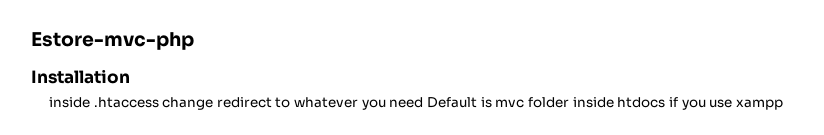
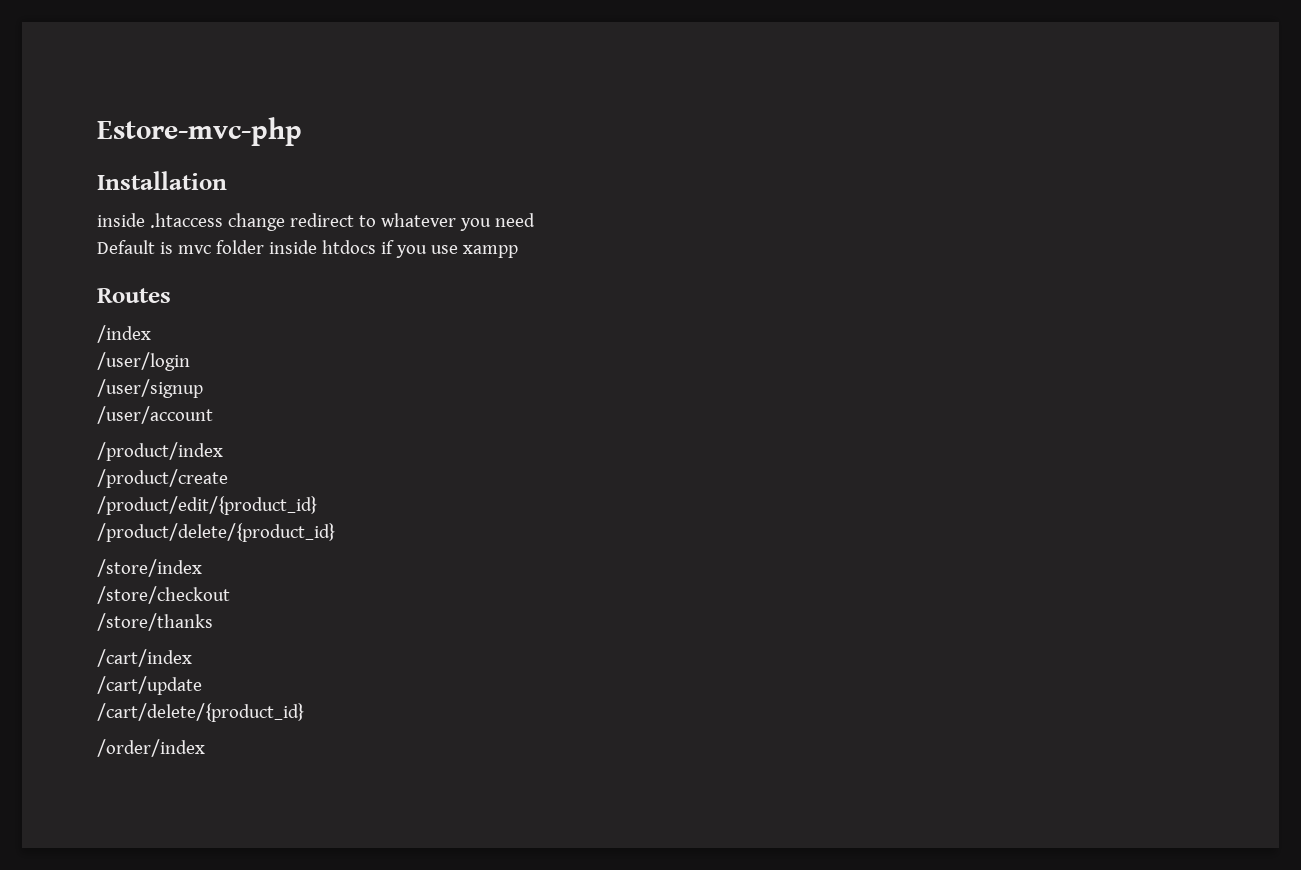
(424, 102) none -> (535, 220) //
(783, 104) none -> [97,288,171,303] [97,325,151,343] [97,352,190,371] [97,379,203,398] [97,406,213,424] [97,442,223,461] [97,469,228,488] [97,496,317,515] [97,523,335,542] [97,559,202,577] [97,586,230,604] [97,613,213,631] [97,649,192,667] [97,676,202,695] [97,703,304,722] [97,739,205,757] // Routes // /index // /user/login // /user/signup // /user/account // /product/index // /product/create // /product/edit/{product_id} // /product/delete/{product_id} // /store/index // /store/checkout // /store/thanks // /cart/index // /cart/update // /cart/delete/{product_id} // /order/index

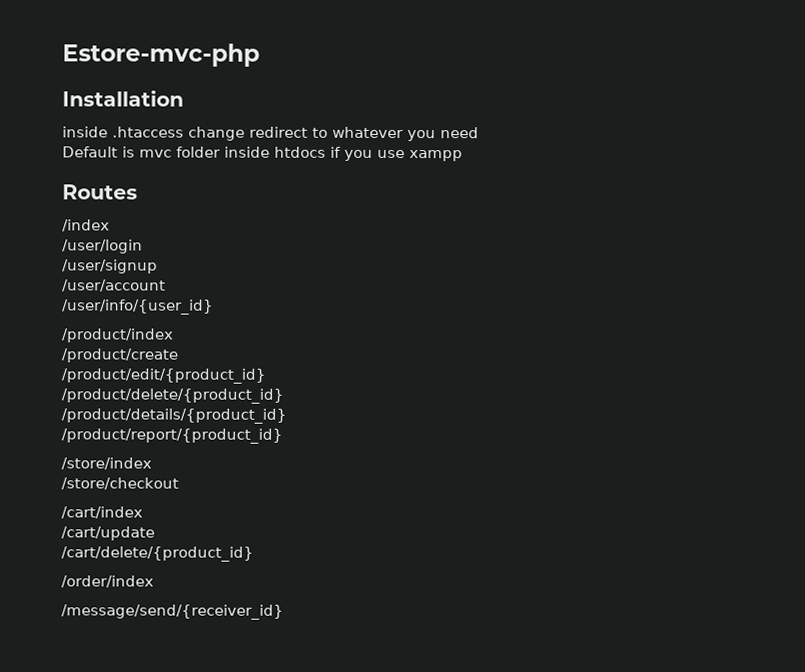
(213, 415) none -> [62,299,214,315] // /user/info/{user_id}
(335, 532) none -> [61,408,287,424] [61,428,283,444] // /product/details/{product_id} // /product/report/{product_id}
[97,613,213,631] // /store/thanks -> (179, 483) none
(205, 748) none -> [61,604,284,620] // /message/send/{receiver_id}

